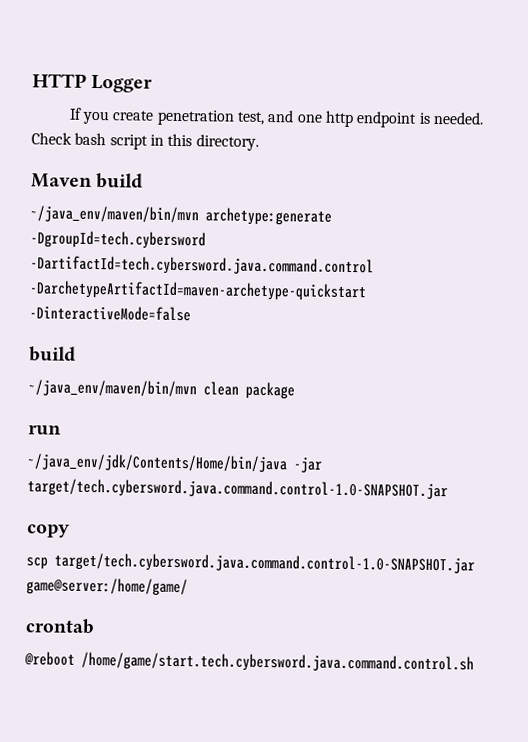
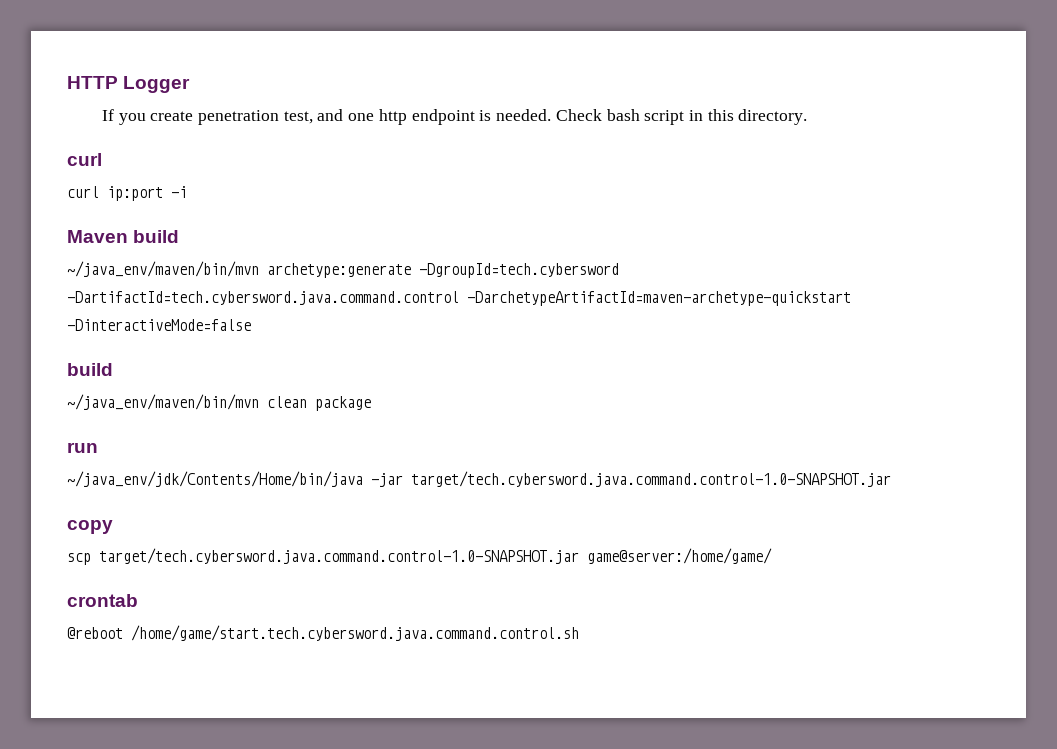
(259, 142) none -> [67,153,102,166] [67,186,187,201] // curl // curl ip:port -i

